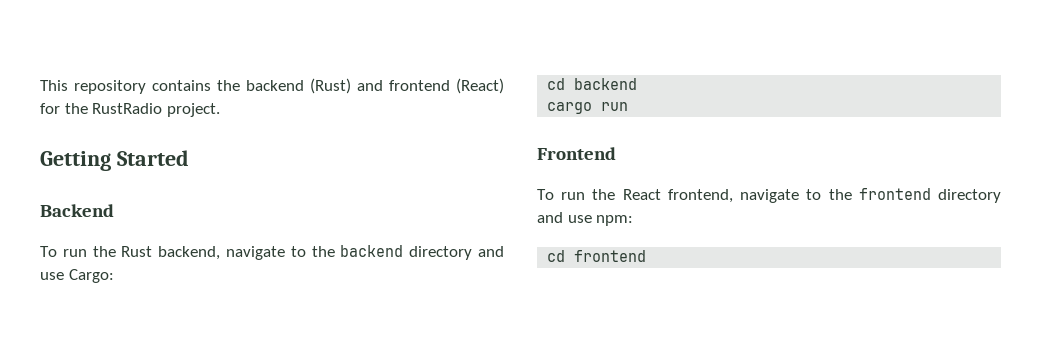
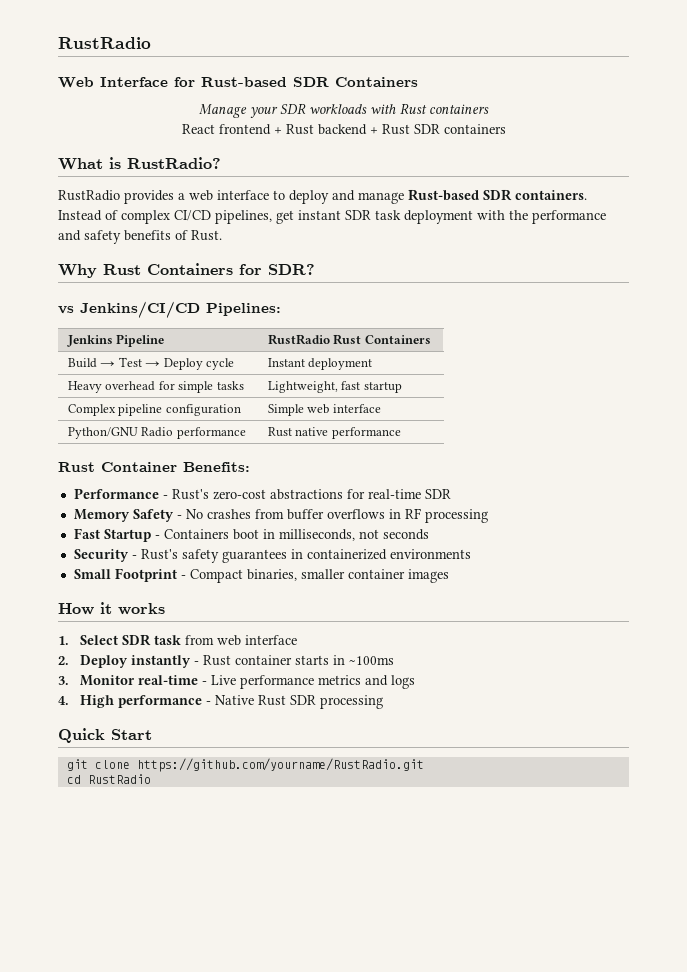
[40,78,504,94] [40,103,220,117] [40,150,189,171] [40,204,114,217] [40,245,504,260] [40,269,114,283] [547,78,638,90] [547,102,629,114] [537,147,616,160] [537,188,1001,203] [537,212,634,226] [547,250,647,262] This repository contains the backend (Rust) and frontend (React) for the RustRadio project. // Getting Started // Backend // To run the Rust backend, navigate to the backend directory and use Cargo: // cd backend // cargo run // Frontend // To run the React frontend, navigate to the frontend directory and use npm: // cd frontend -> [58,37,151,49] [58,77,418,88] [199,103,489,118] [181,124,506,135] [58,157,221,170] [58,189,587,204] [58,210,606,224] [58,230,222,244] [58,263,315,278] [58,301,281,318] [66,334,165,347] [267,334,431,345] [67,357,235,370] [267,358,373,370] [67,381,244,393] [267,381,402,393] [67,404,241,416] [267,404,381,416] [67,427,246,439] [267,427,401,439] [58,462,250,472] [73,488,451,500] [73,508,488,523] [73,528,429,542] [73,549,471,563] [73,568,449,583] [58,602,165,615] [58,634,297,646] [58,655,394,668] [58,675,415,689] [58,695,383,709] [58,728,152,743] [66,758,424,772] [66,774,151,784] RustRadio // Web Interface for Rust-based SDR Containers // Manage your SDR workloads with Rust containers // React frontend + Rust backend + Rust SDR containers // What is RustRadio? // RustRadio provides a web interface to deploy and manage Rust-based SDR containers. Instead of complex CI/CD pipelines, get instant SDR task deployment with the performance and safety benefits of Rust. // Why Rust Containers for SDR? // vs Jenkins/CI/CD Pipelines: // Jenkins Pipeline | RustRadio Rust Containers // Build → Test → Deploy cycle | Instant deployment // Heavy overhead for simple tasks | Lightweight, fast startup // Complex pipeline configuration | Simple web interface // Python/GNU Radio performance | Rust native performance // Rust Container Benefits: // Performance - Rust's zero-cost abstractions for real-time SDR // Memory Safety - No crashes from buffer overflows in RF processing // Fast Startup - Containers boot in milliseconds, not seconds // Security - Rust's safety guarantees in containerized environments // Small Footprint - Compact binaries, smaller container images // How it works // 1. Select SDR task from web interface // 2. Deploy instantly - Rust container starts in ~100ms // 3. Monitor real-time - Live performance metrics and logs // 4. High performance - Native Rust SDR processing // Quick Start // git clone https://github.com/yourname/RustRadio.git // cd RustRadio

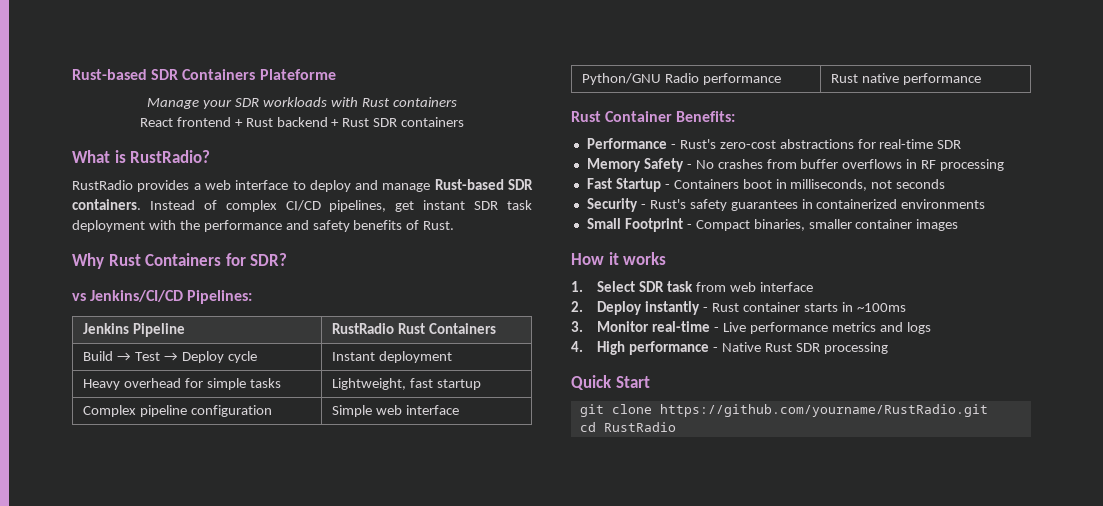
[58,37,151,49] [58,77,195,88] RustRadio // Web Interface for -> (72, 74) none
(418, 82) none -> [259,69,336,80] Plateforme

